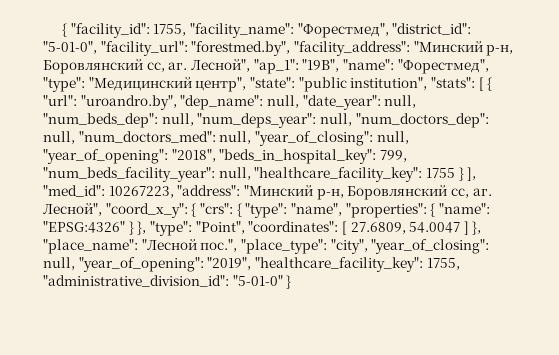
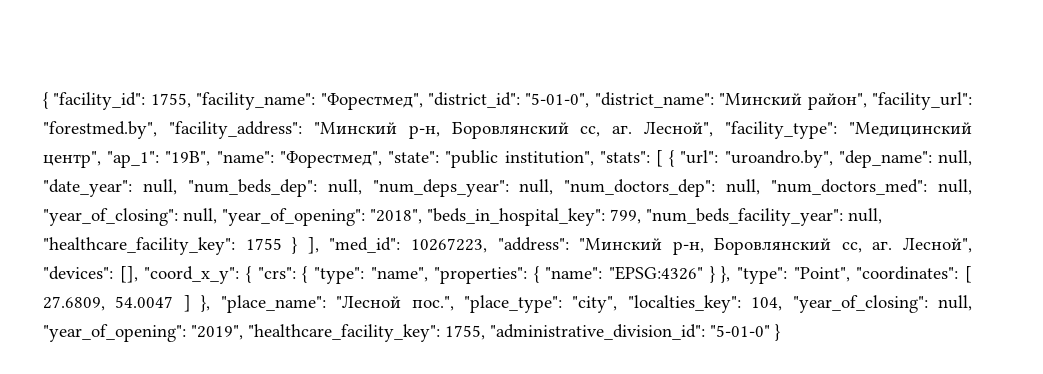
(97, 47) none -> [594,92,867,110] "district_name": "Минский район",
(250, 65) none -> [725,121,973,139] [43,151,101,168] "facility_type": "Медицинский центр",
[43,77,247,92] "type": "Медицинский центр", -> (382, 159) none
(102, 209) none -> [43,266,138,283] "devices": [],
(368, 246) none -> [627,295,783,313] "localties_key": 104,

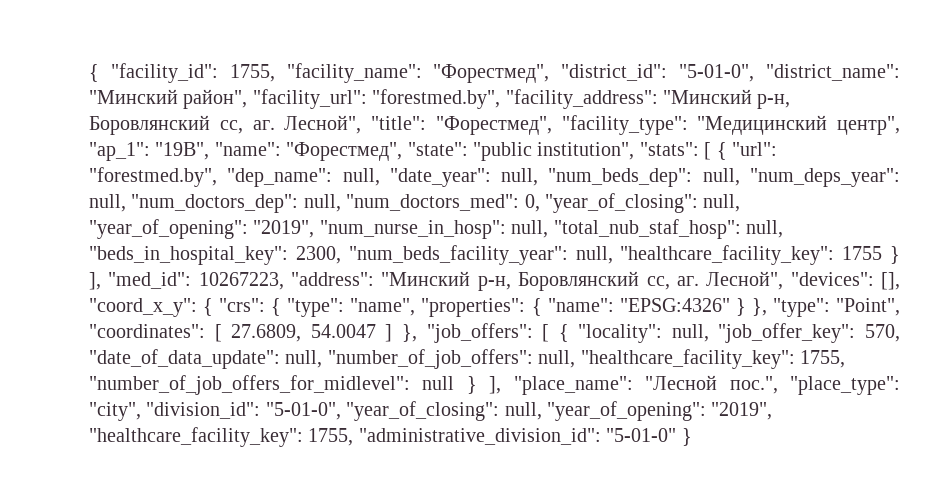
(714, 129) none -> [371,116,552,135] "title": "Форестмед",
[724,150,833,168] "uroandro.by", -> [89,167,217,187] "forestmed.by",
[938,179,973,195] [43,208,641,226] null, "year_of_closing": null, "year_of_opening": "2018", "beds_in_hospital_key": 799, -> [524,193,741,213] [89,219,783,239] [89,246,341,265] 0, "year_of_closing": null, "year_of_opening": "2019", "num_nurse_in_hosp": null, "total_nub_staf_hosp": null, "beds_in_hospital_key": 2300,
(211, 303) none -> [426,323,900,343] [89,349,845,369] [89,375,502,395] "job_offers": [ { "locality": null, "job_offer_key": 570, "date_of_data_update": null, "number_of_job_offers": null, "healthcare_facility_key": 1755, "number_of_job_offers_for_midlevel": null } ],
[627,295,783,313] "localties_key": 104, -> [146,402,341,420] "division_id": "5-01-0",

